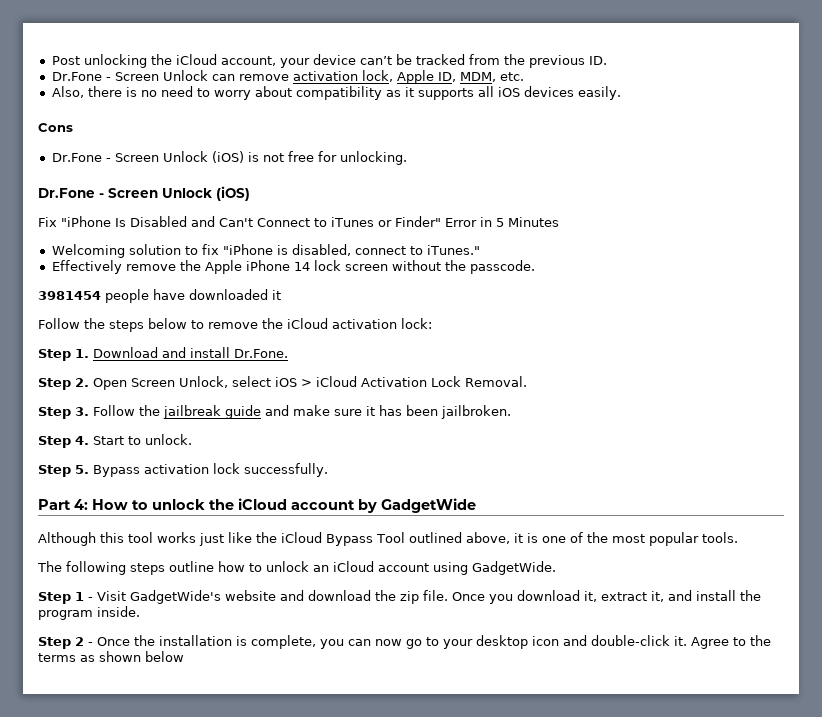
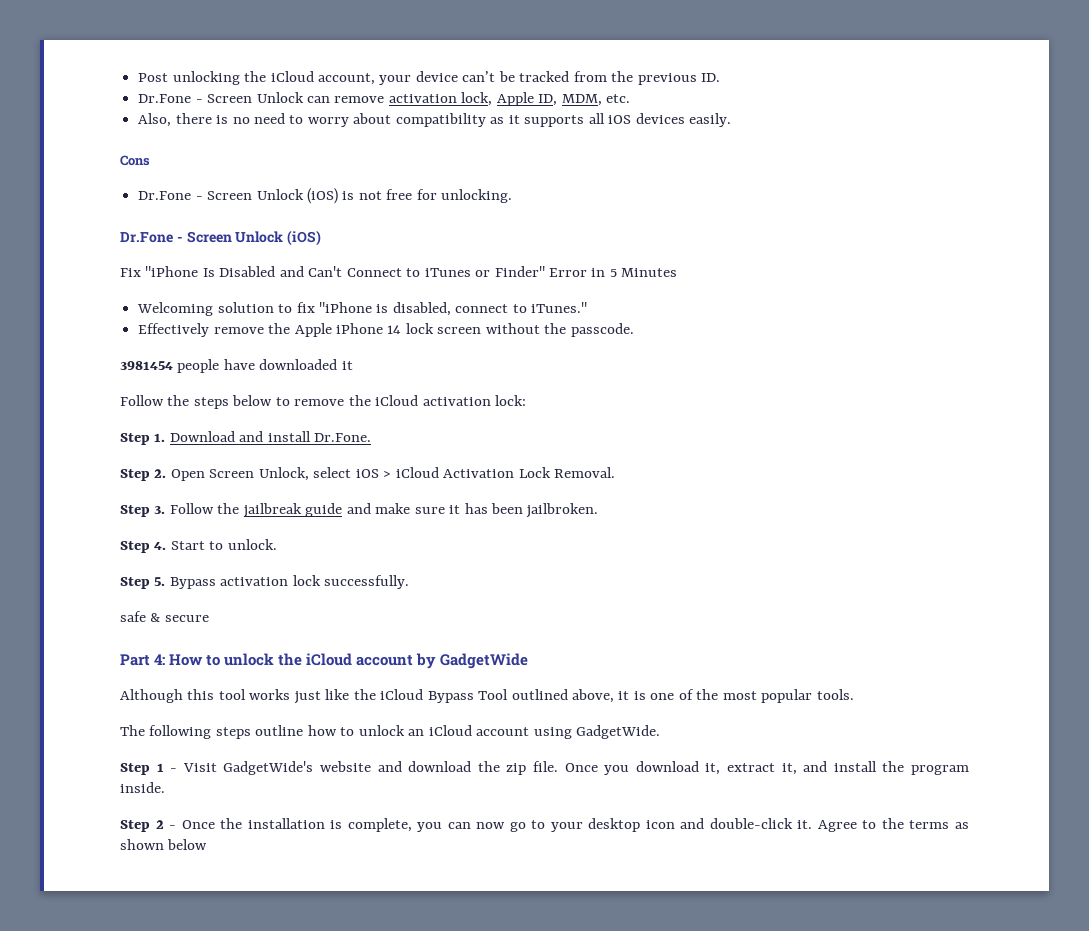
(328, 470) none -> [120,611,209,622] // safe & secure

